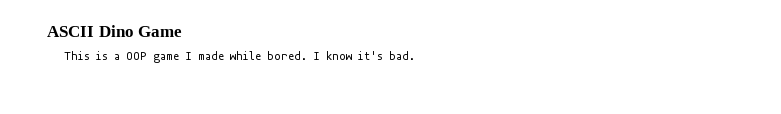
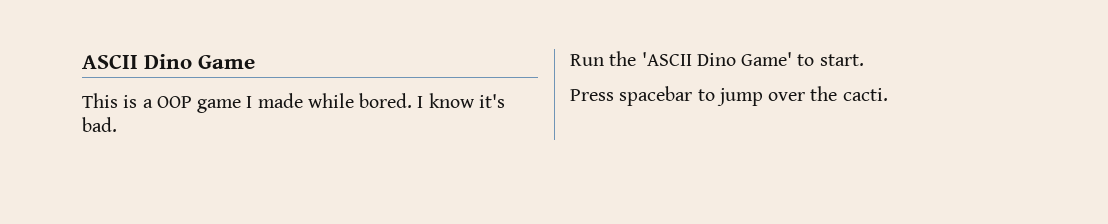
(415, 55) none -> [570,51,864,66] [570,86,888,106] // Run the 'ASCII Dino Game' to start. // Press spacebar to jump over the cacti.

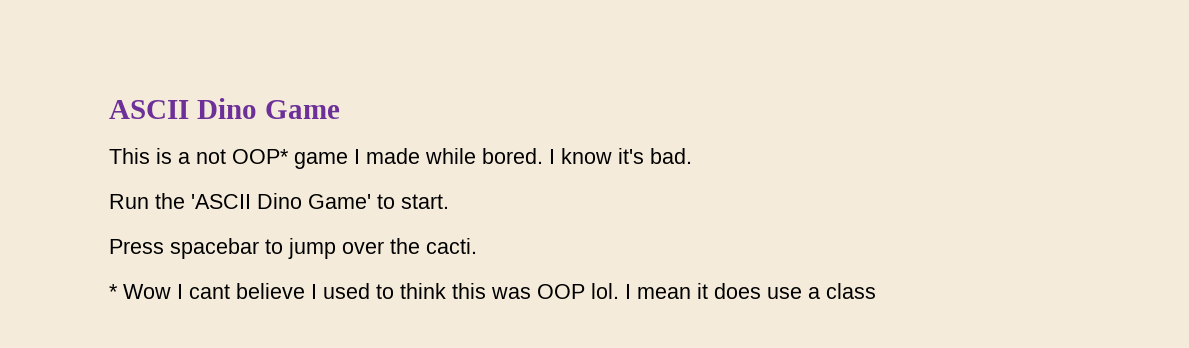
[156,96,192,108] OOP -> [196,149,289,164] not OOP*
(888, 94) none -> [109,283,876,299] // * Wow I cant believe I used to think this was OOP lol. I mean it does use a class

